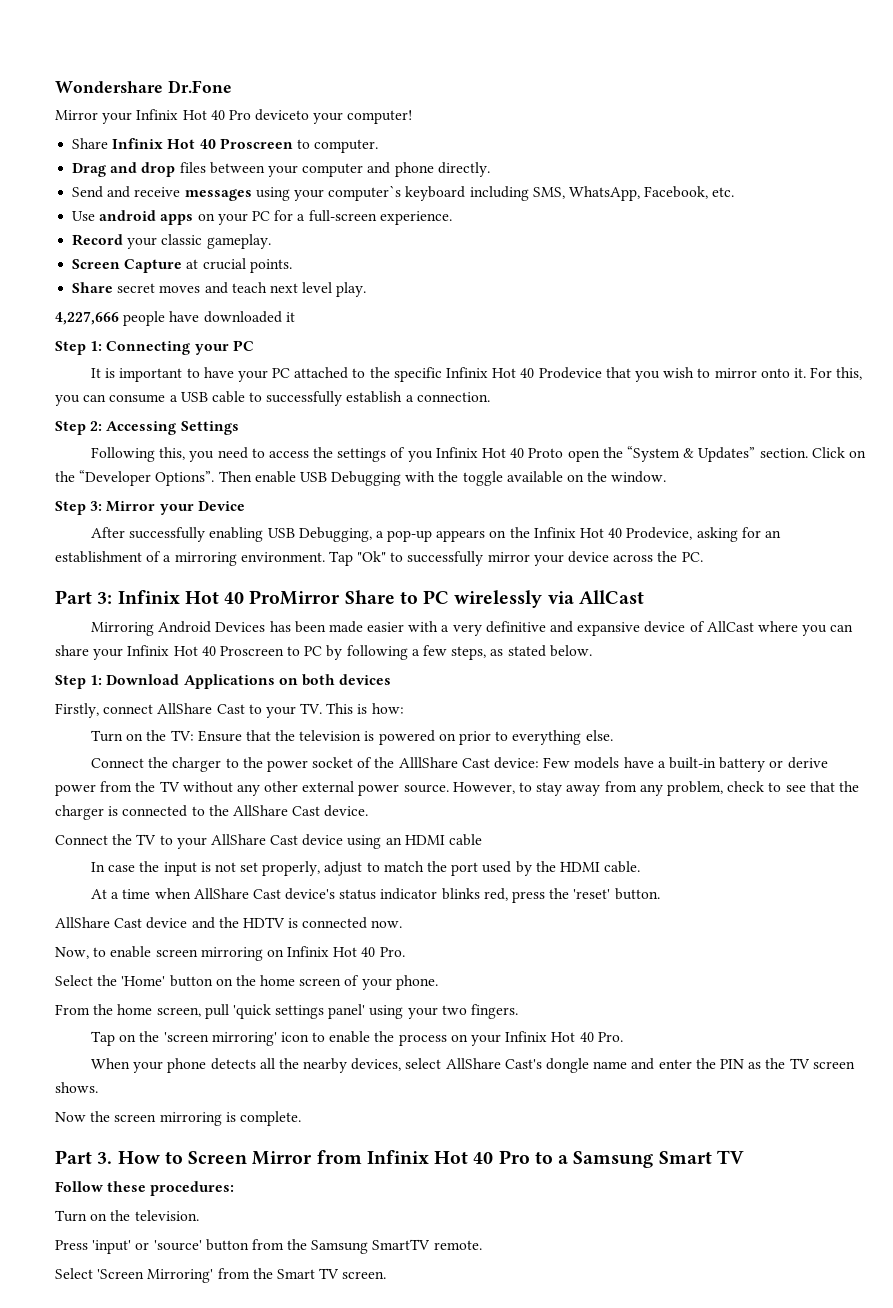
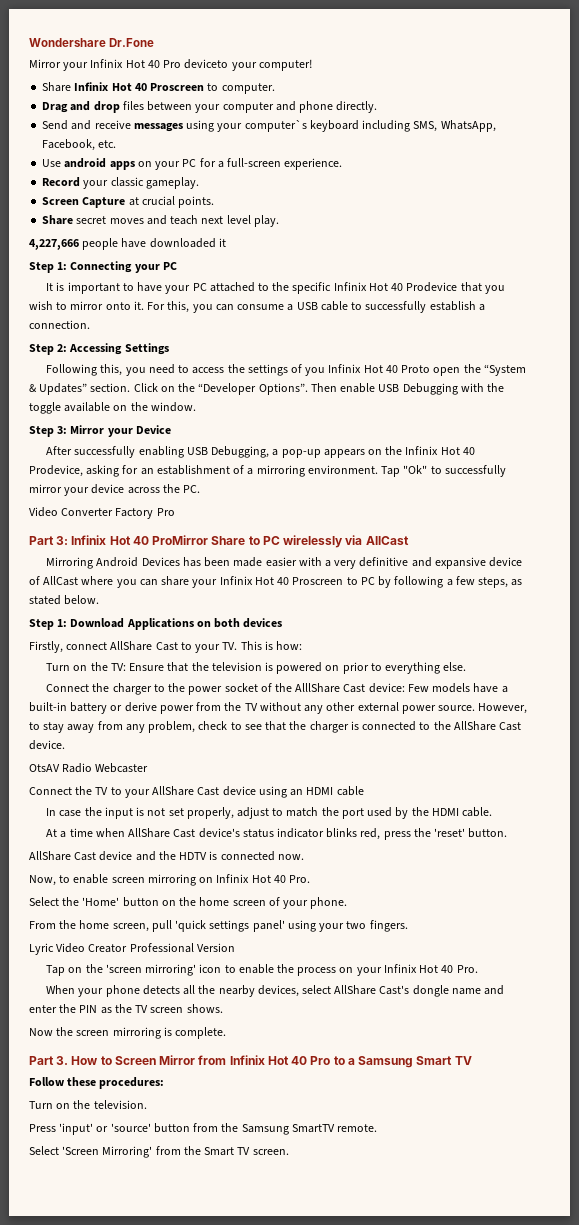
(703, 557) none -> [29,507,175,519] // Video Converter Factory Pro
(369, 811) none -> [29,763,149,773] // OtsAV Radio Webcaster
(519, 1011) none -> [29,943,235,955] // Lyric Video Creator Professional Version

